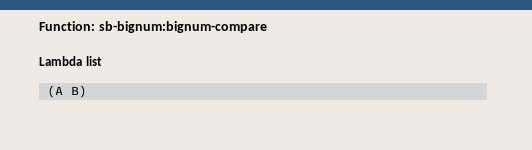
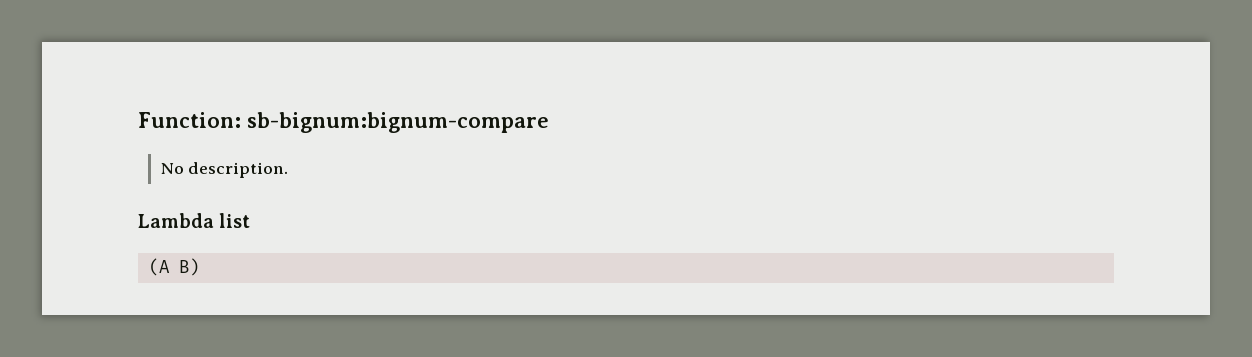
(267, 27) none -> [160,162,289,178] // No description.

